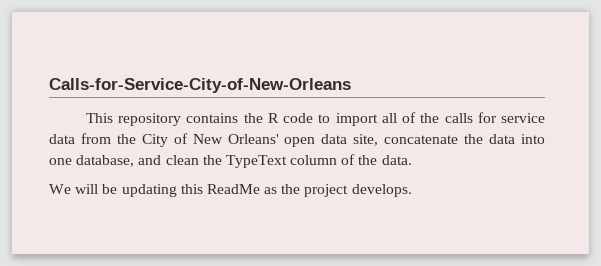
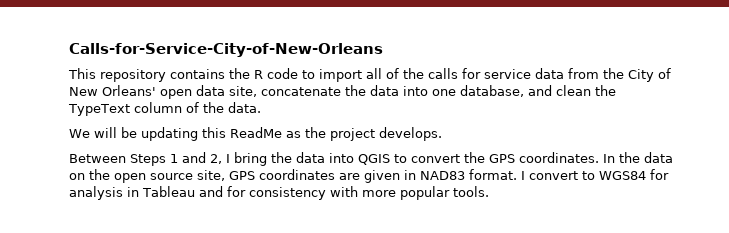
(412, 190) none -> [69,152,673,166] [69,169,669,183] [69,186,489,200] // Between Steps 1 and 2, I bring the data into QGIS to convert the GPS coordinates. In the data on the open source site, GPS coordinates are given in NAD83 format. I convert to WGS84 for analysis in Tableau and for consistency with more popular tools.

